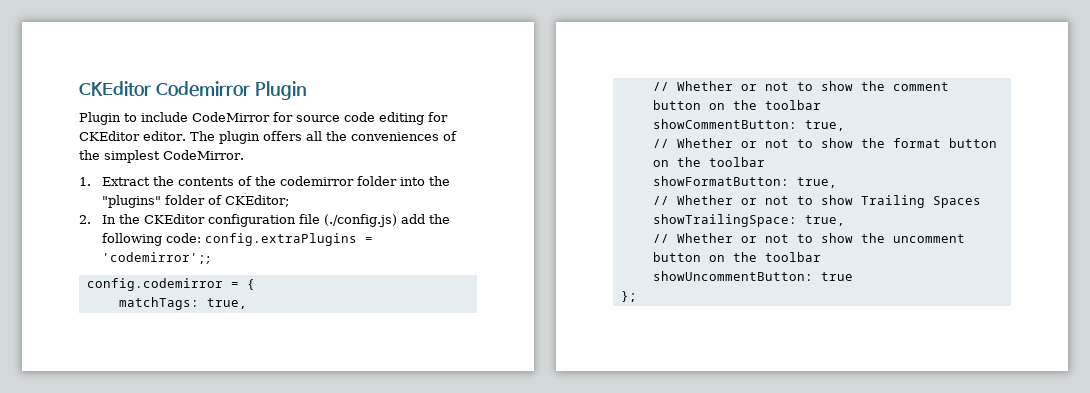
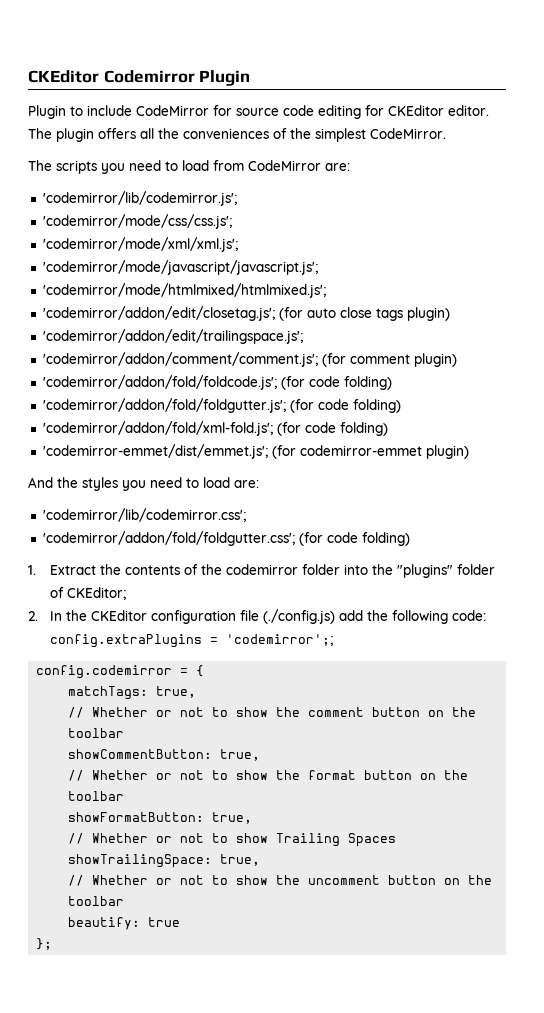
(244, 155) none -> [28,160,350,174] [42,191,237,206] [42,214,232,229] [42,237,238,252] [42,260,318,275] [42,283,326,298] [42,306,450,321] [42,329,303,344] [42,352,457,367] [42,375,392,390] [42,398,401,413] [42,421,388,436] [42,444,469,459] [28,477,259,491] [42,508,246,522] [42,531,410,546] // The scripts you need to load from CodeMirror are: // 'codemirror/lib/codemirror.js'; // 'codemirror/mode/css/css.js'; // 'codemirror/mode/xml/xml.js'; // 'codemirror/mode/javascript/javascript.js'; // 'codemirror/mode/htmlmixed/htmlmixed.js'; // 'codemirror/addon/edit/closetag.js'; (for auto close tags plugin) // 'codemirror/addon/edit/trailingspace.js'; // 'codemirror/addon/comment/comment.js'; (for comment plugin) // 'codemirror/addon/fold/foldcode.js'; (for code folding) // 'codemirror/addon/fold/foldgutter.js'; (for code folding) // 'codemirror/addon/fold/xml-fold.js'; (for code folding) // 'codemirror-emmet/dist/emmet.js'; (for codemirror-emmet plugin) // And the styles you need to load are: // 'codemirror/lib/codemirror.css'; // 'codemirror/addon/fold/foldgutter.css'; (for code folding)
[652,271,813,281] showUncommentButton: -> [68,917,141,930] beautify:

